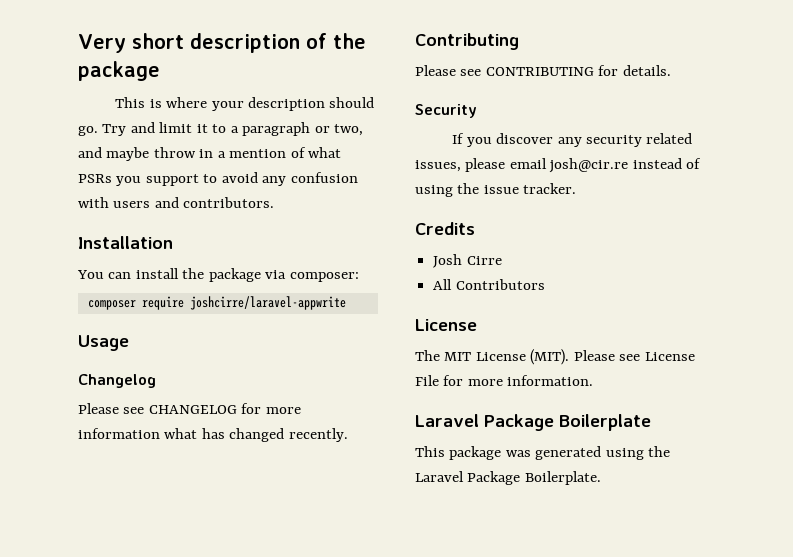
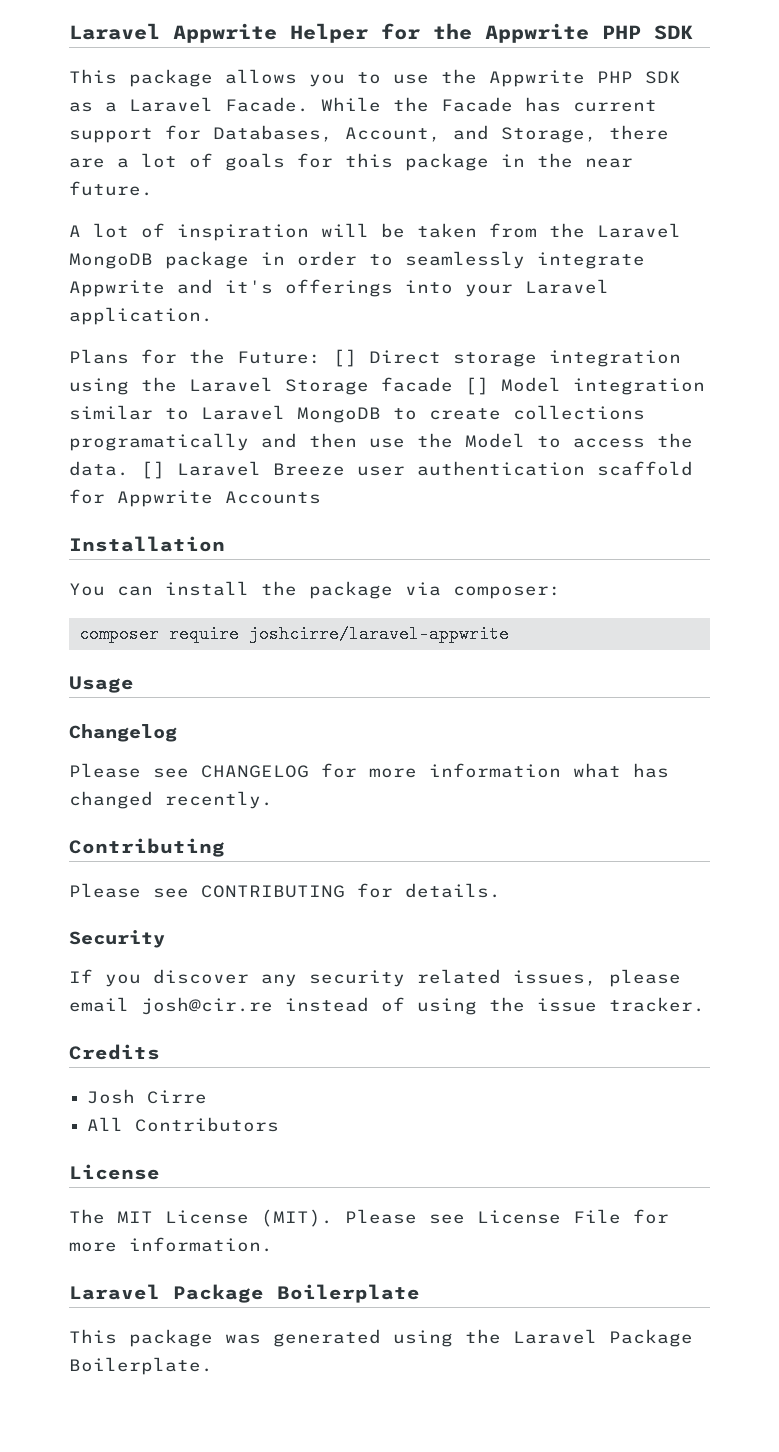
[78,33,366,53] [78,61,160,81] [115,97,375,111] [78,122,364,136] [78,147,342,161] [78,172,358,186] [78,197,275,208] Very short description of the package // This is where your description should go. Try and limit it to a paragraph or two, and maybe throw in a mention of what PSRs you support to avoid any confusion with users and contributors. -> [69,23,693,43] [69,69,681,87] [69,97,657,112] [69,125,669,143] [69,153,633,171] [69,181,153,196] [69,223,681,241] [69,251,645,269] [69,279,609,297] [69,307,213,325] [69,349,681,367] [69,377,705,395] [69,405,645,423] [69,433,693,451] [69,461,693,479] [69,489,321,507] Laravel Appwrite Helper for the Appwrite PHP SDK // This package allows you to use the Appwrite PHP SDK as a Laravel Facade. While the Facade has current support for Databases, Account, and Storage, there are a lot of goals for this package in the near future. // A lot of inspiration will be taken from the Laravel MongoDB package in order to seamlessly integrate Appwrite and it's offerings into your Laravel application. // Plans for the Future: [] Direct storage integration using the Laravel Storage facade [] Model integration similar to Laravel MongoDB to create collections programatically and then use the Model to access the data. [] Laravel Breeze user authentication scaffold for Appwrite Accounts

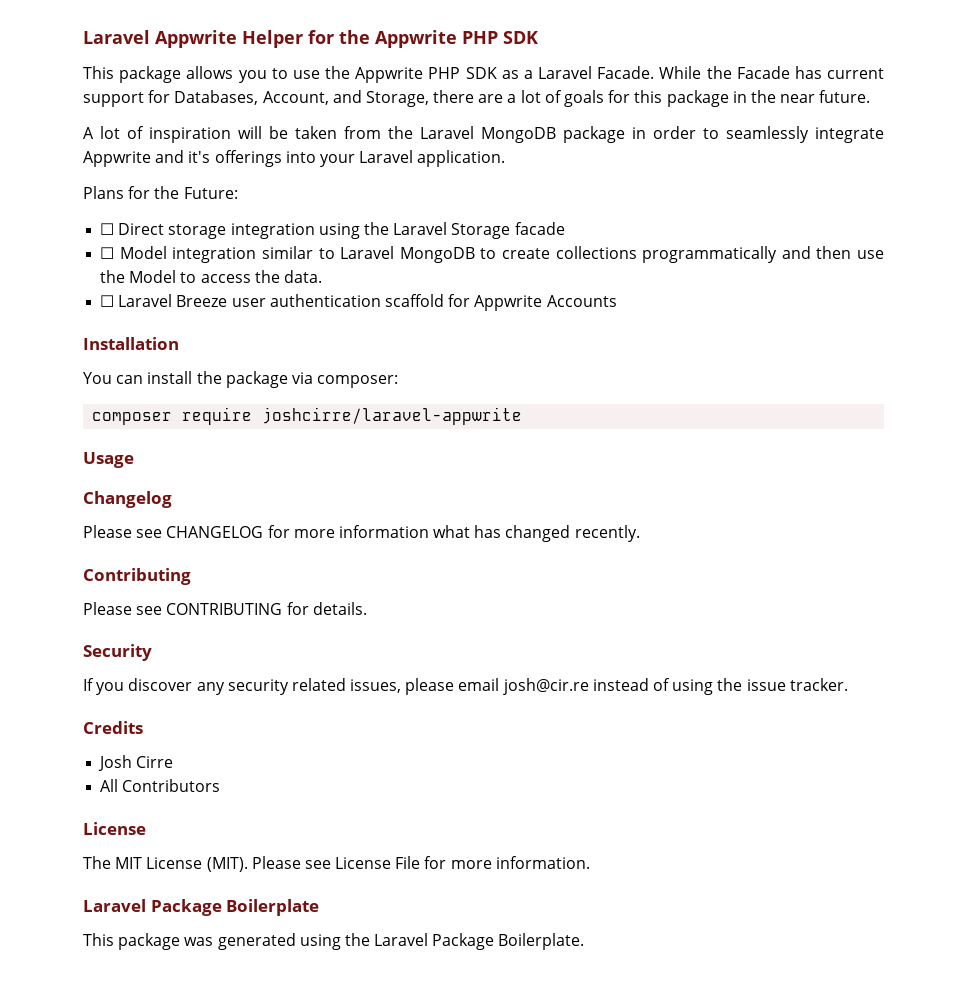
[333,349,357,367] [] -> [100,223,115,235] // ☐
[465,377,489,395] [] -> [100,247,115,259] // ☐
[69,433,249,451] programatically -> [642,246,778,263] programmatically
[141,461,165,479] [] -> [100,295,115,307] // ☐

